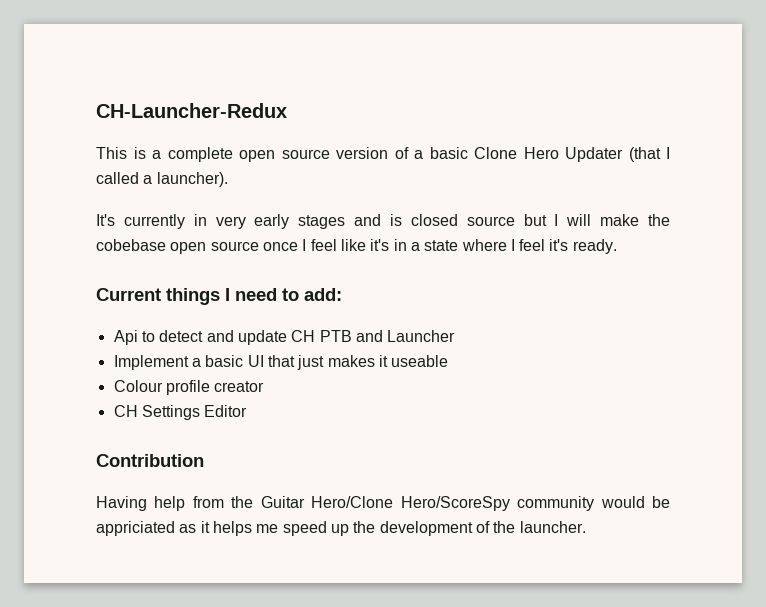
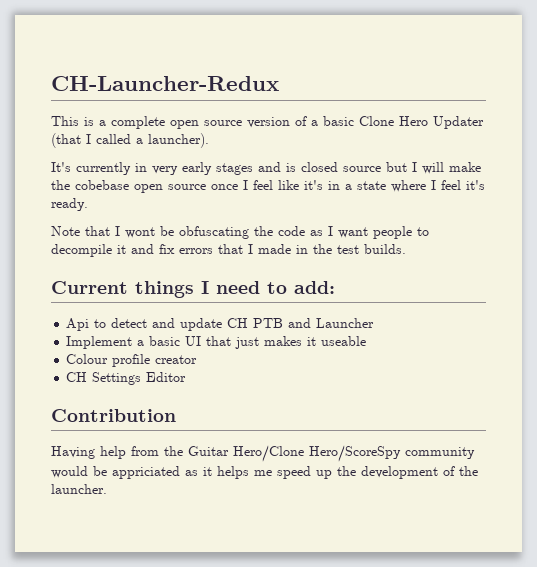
(617, 246) none -> [51,226,429,239] [51,244,406,257] // Note that I wont be obfuscating the code as I want people to decompile it and fix errors that I made in the test builds.

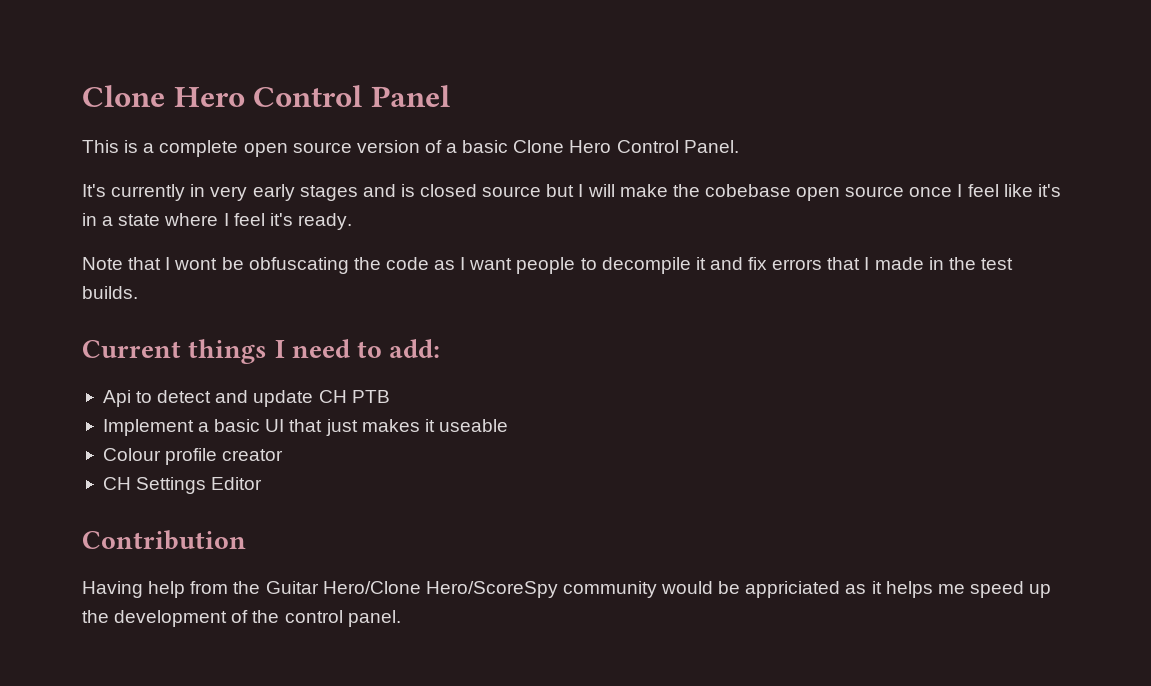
[51,76,279,91] CH-Launcher-Redux -> [82,85,450,107] Clone Hero Control Panel
[433,116,484,129] [51,133,209,148] Updater (that I called a launcher). -> [616,140,739,153] Control Panel.
[288,318,375,328] and Launcher -> (390, 396) none
[51,484,107,494] launcher. -> [284,610,401,627] control panel.

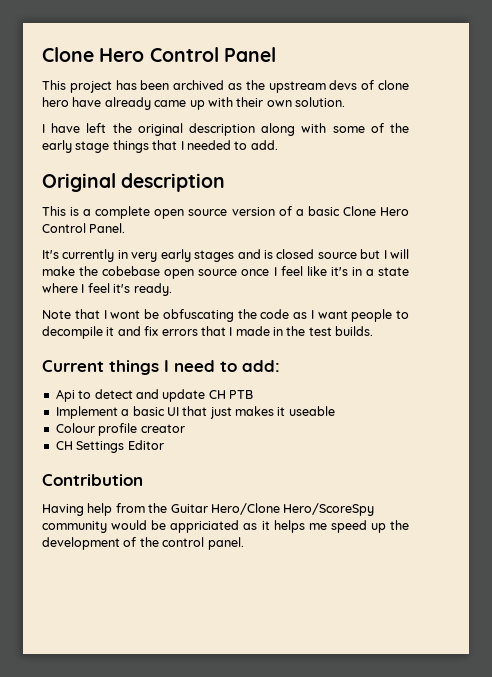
(450, 96) none -> [42,80,410,93] [42,97,345,110] [42,123,409,136] [42,140,278,153] [42,173,226,192] // This project has been archived as the upstream devs of clone hero have already came up with their own solution. // I have left the original description along with some of the early stage things that I needed to add. // Original description

